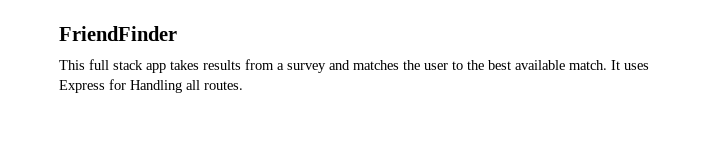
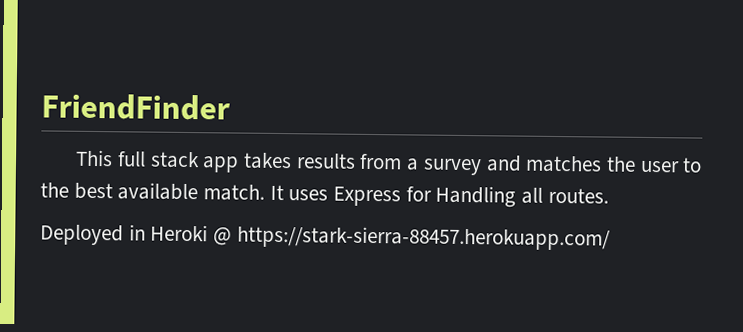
(243, 85) none -> [40,224,611,251] // Deployed in Heroki @ https://stark-sierra-88457.herokuapp.com/

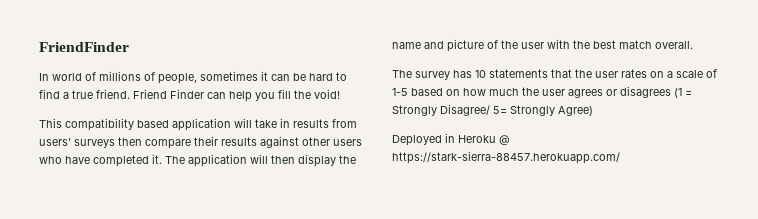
[75,149,703,176] This full stack app takes results from a survey and matches the user to -> [39,71,347,84] [39,89,340,102] [39,118,357,131] [39,136,362,149] [39,154,356,167] [392,39,570,52] In world of millions of people, sometimes it can be hard to find a true friend. Friend Finder can help you fill the void! // This compatibility based application will take in results from users' surveys then compare their results against other users who have completed it. The application will then display the name and picture of the user with
[117,182,609,208] available match. It uses Express for Handling all routes. -> [619,40,693,49] [392,69,717,80] [392,86,692,98] [392,104,593,116] match overall. // The survey has 10 statements that the user rates on a scale of 1-5 based on how much the user agrees or disagrees (1 = Strongly Disagree/ 5= Strongly Agree)
[150,224,209,242] Heroki -> [458,135,496,143] Heroku

